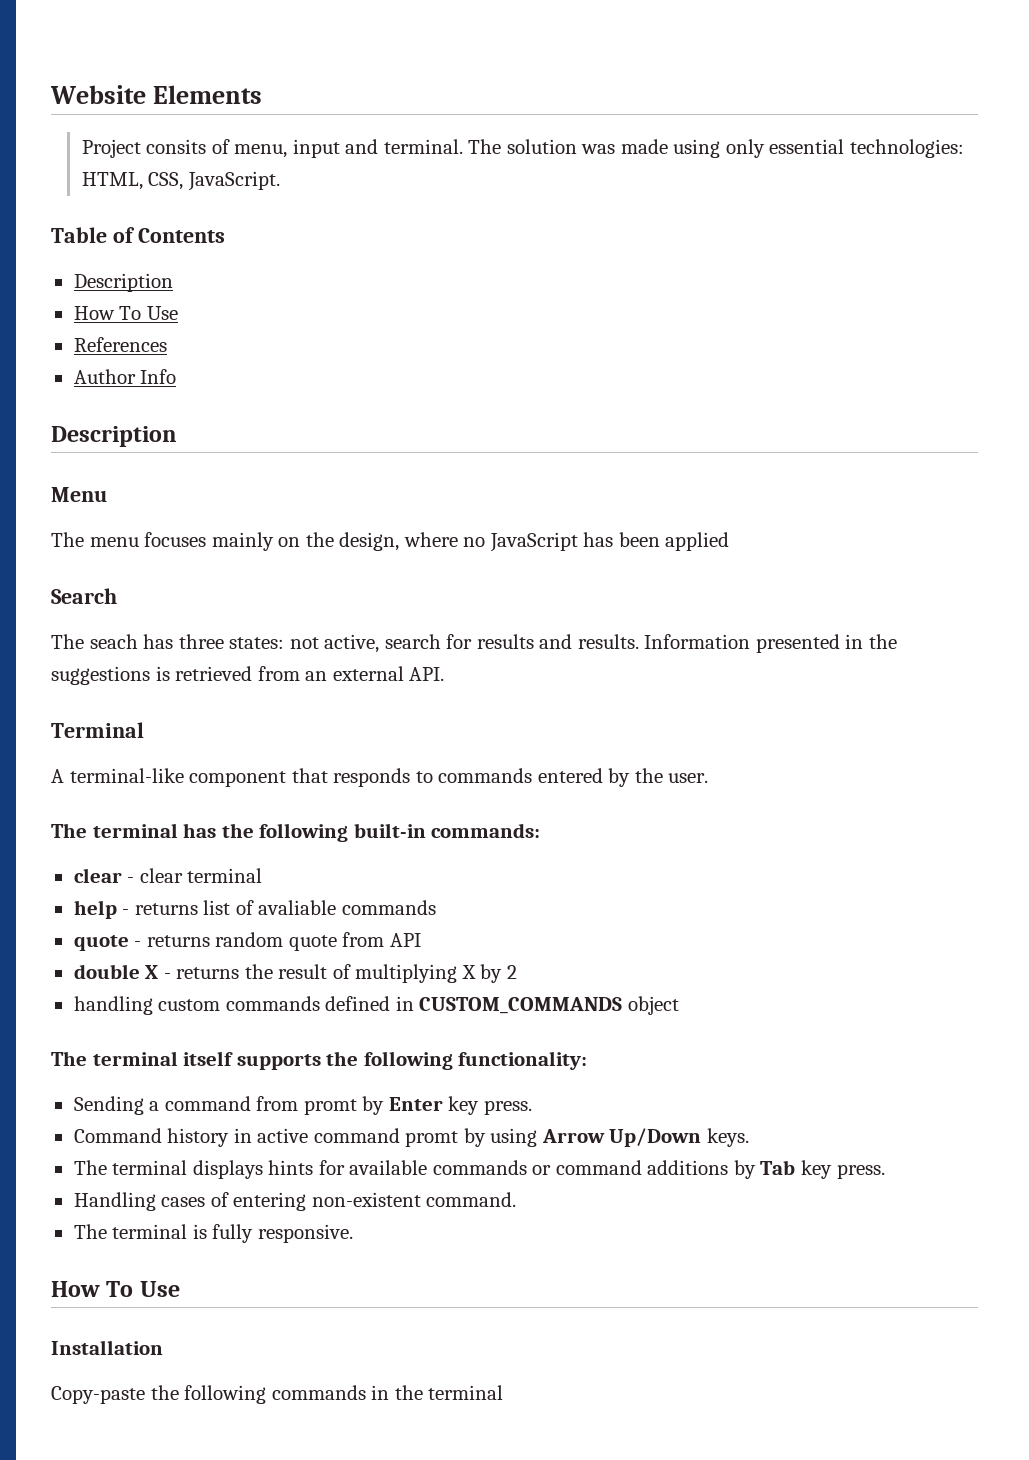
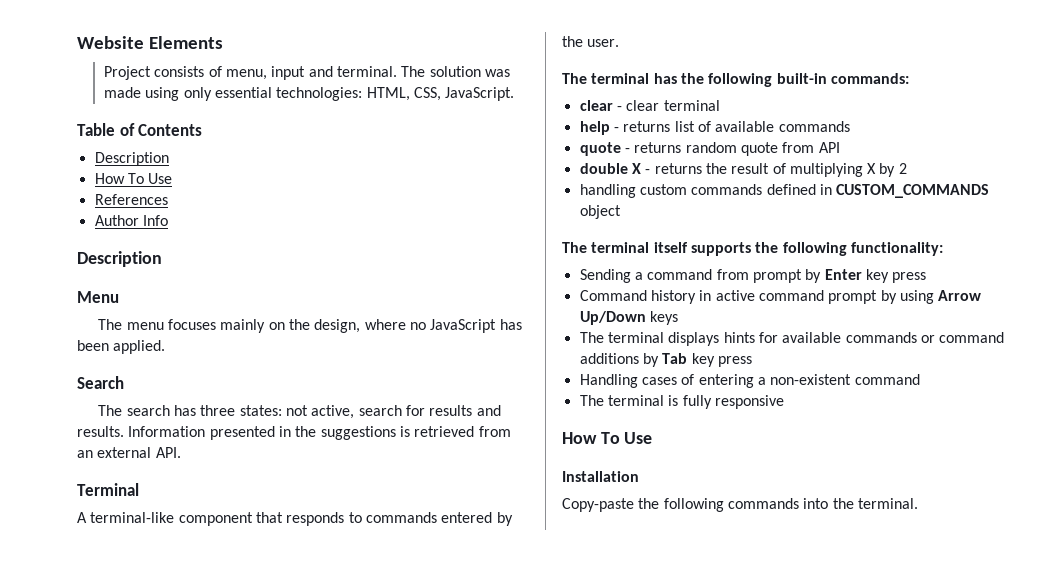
[146,139,207,154] consits -> [154,66,205,77] consists
[665,532,730,551] applied -> [113,340,166,354] applied.
[89,634,138,649] seach -> [126,405,170,416] search
[258,900,337,915] avaliable -> [715,121,775,132] available
[303,1099,357,1115] promt -> [752,269,802,283] prompt
[483,1100,532,1115] press. -> [892,272,927,283] press
[405,1131,459,1147] promt -> [828,290,878,304] prompt
[706,1128,749,1147] keys. -> [649,311,678,325] keys
[836,1164,885,1179] press. -> [717,356,752,367] press
[311,1192,517,1207] non-existent command. -> [757,374,920,385] a non-existent command
[257,1224,353,1243] responsive. -> [714,395,784,409] responsive
[371,1385,504,1400] in the terminal -> [803,498,918,509] into the terminal.

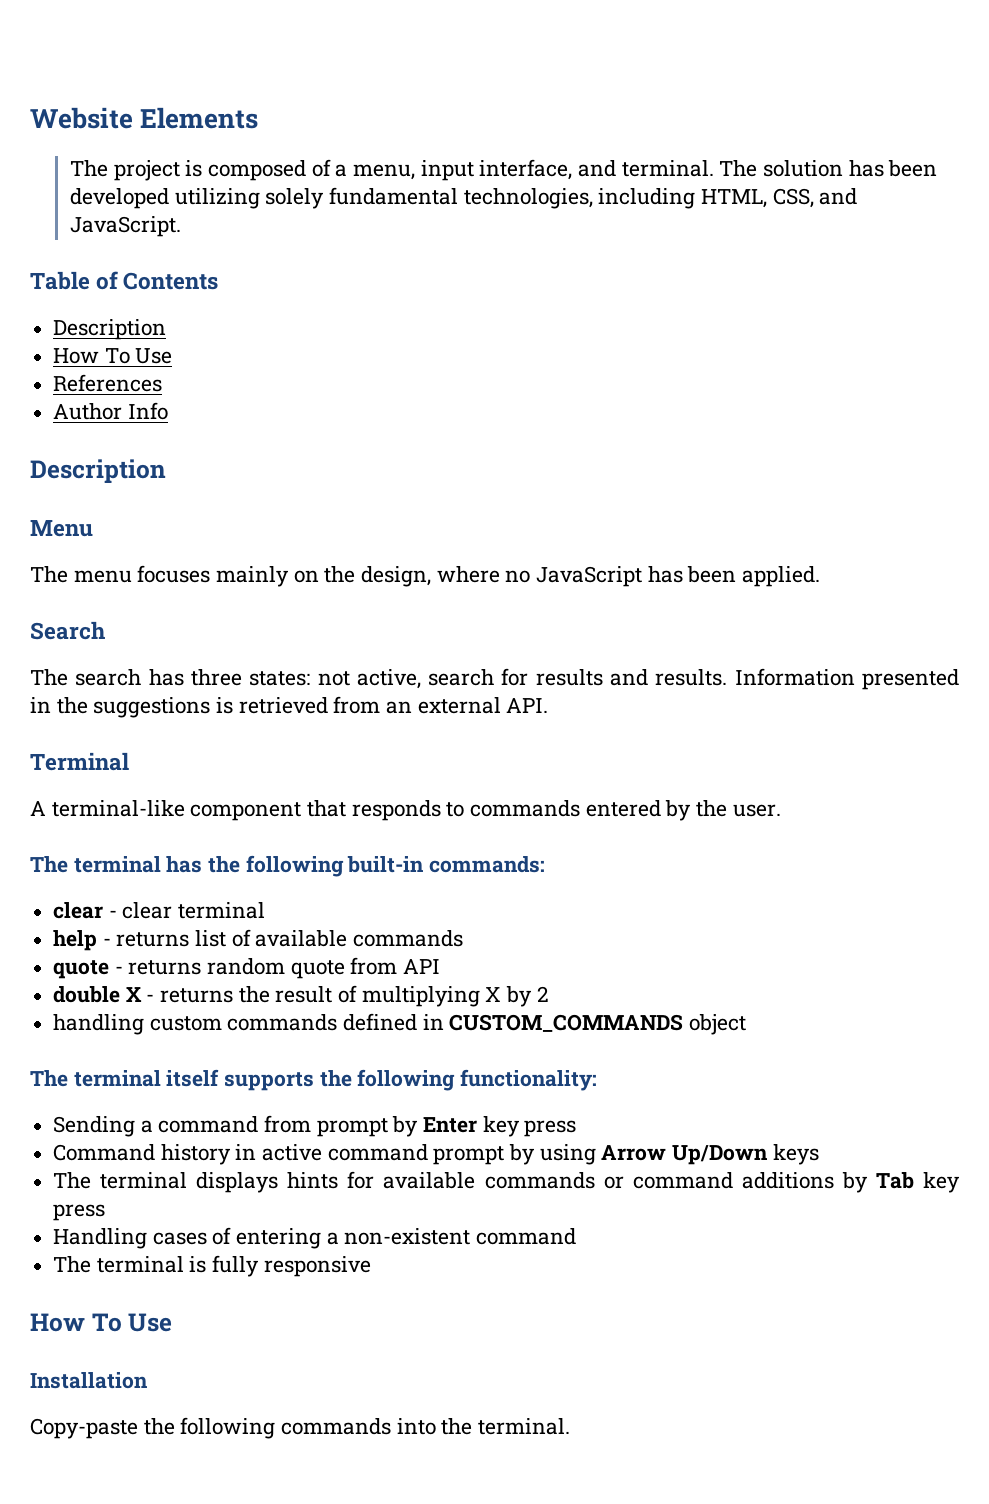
[104,66,222,80] Project consists of -> [69,159,348,181] The project is composed of a
(306, 73) none -> [479,159,573,180] interface,
[485,69,511,77] [104,87,363,101] was made using only essential technologies: -> [848,160,938,177] [69,187,696,209] has been developed utilizing solely fundamental technologies, including
(442, 94) none -> [819,188,858,205] and

